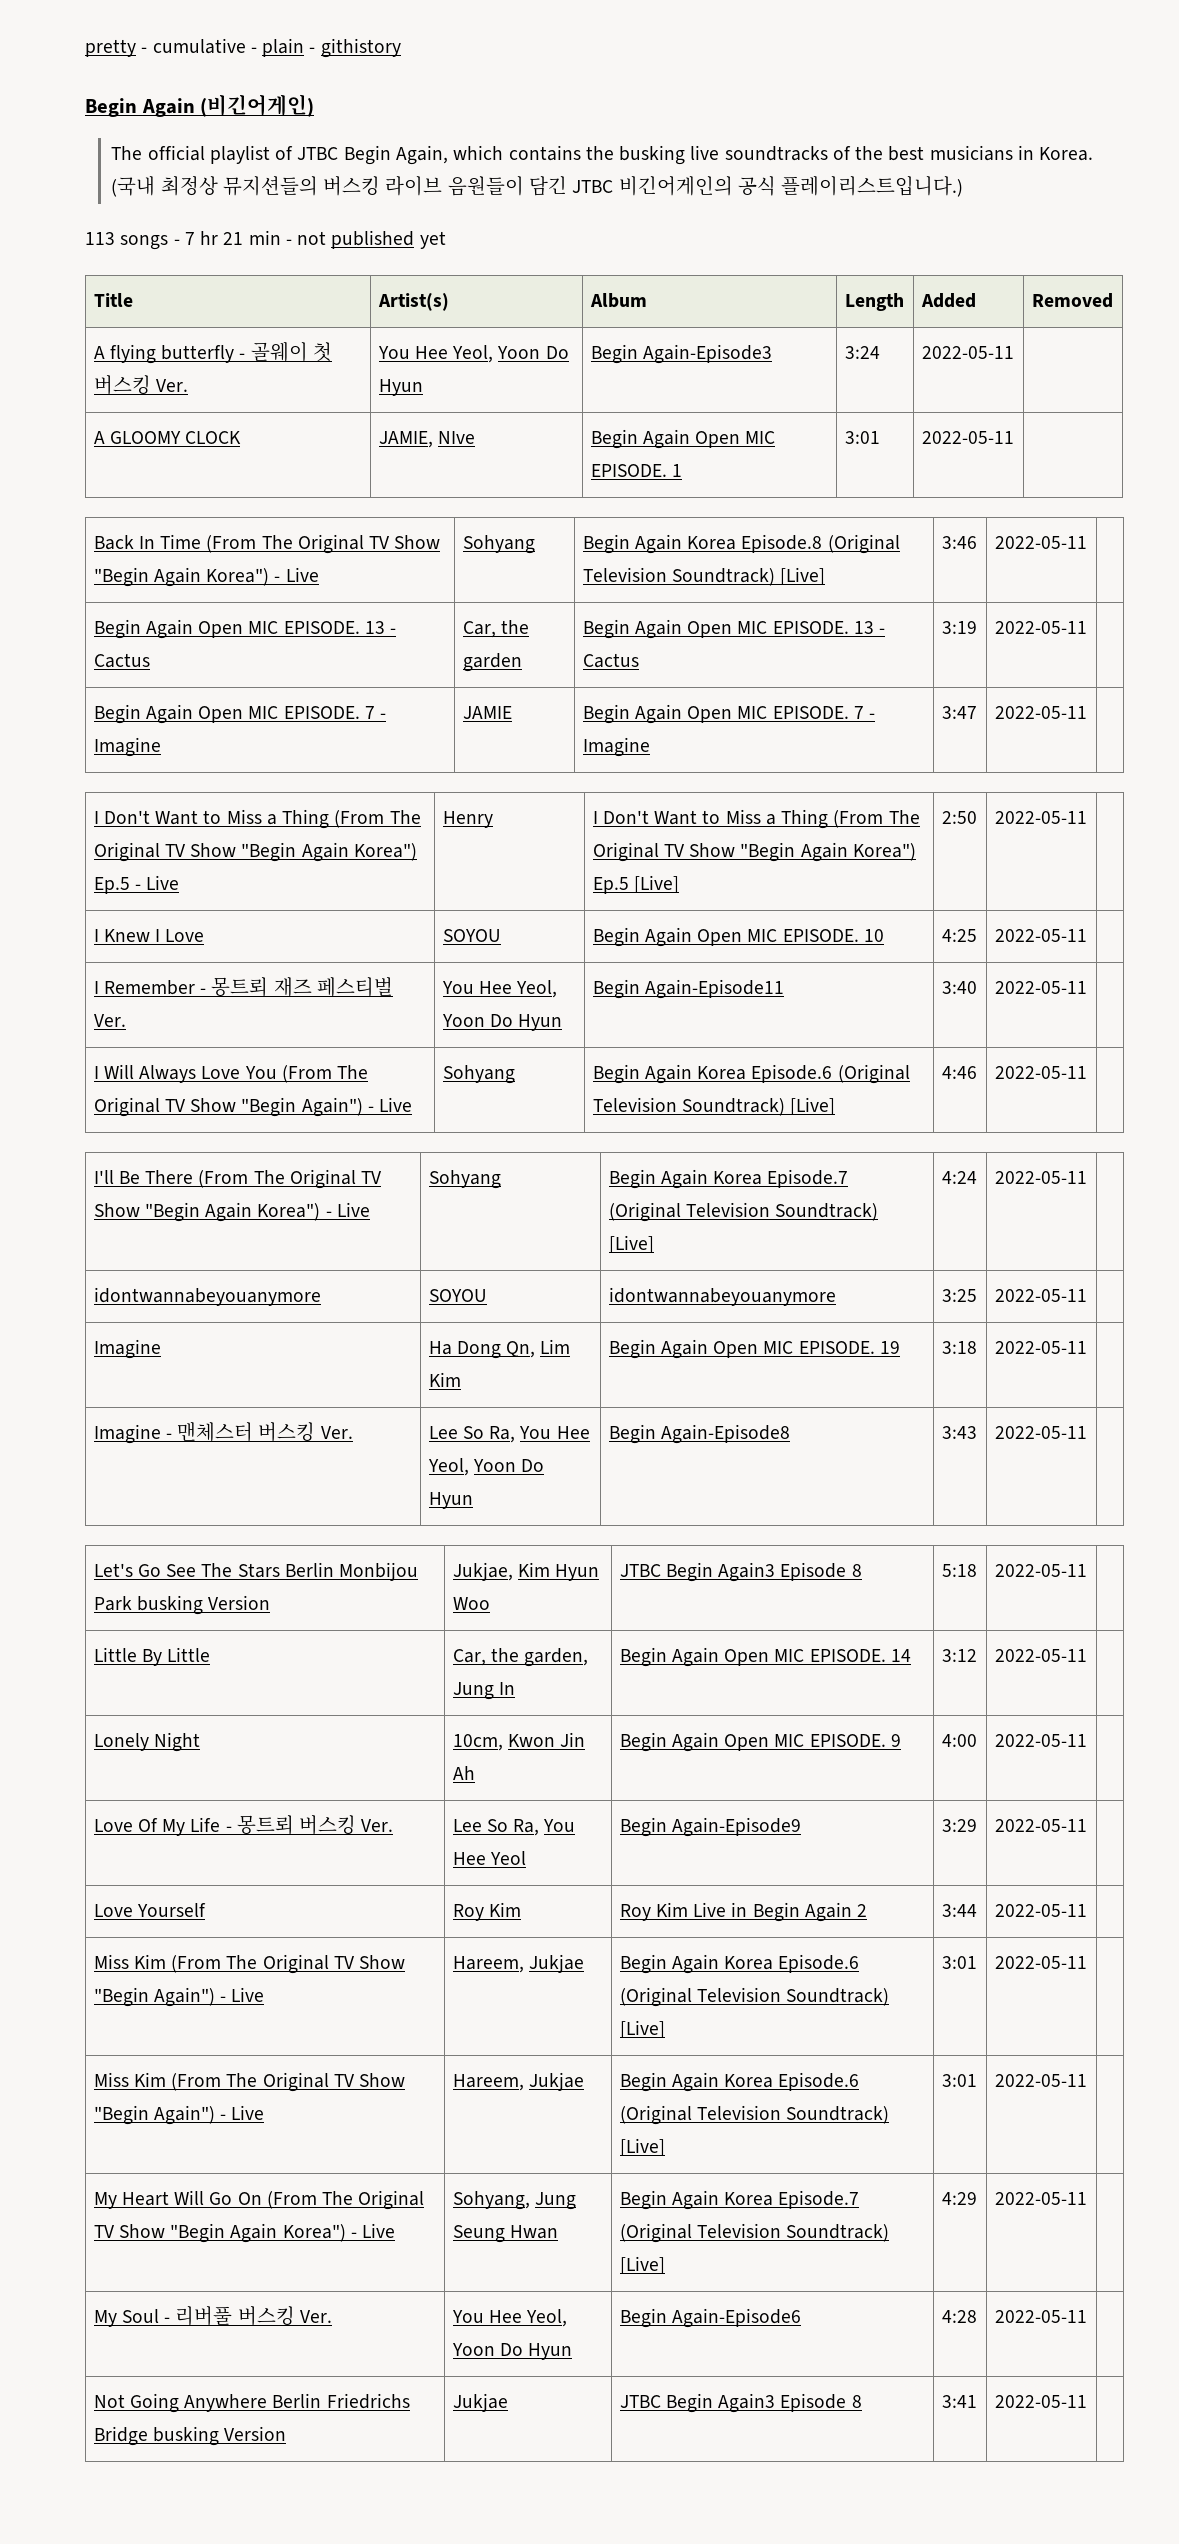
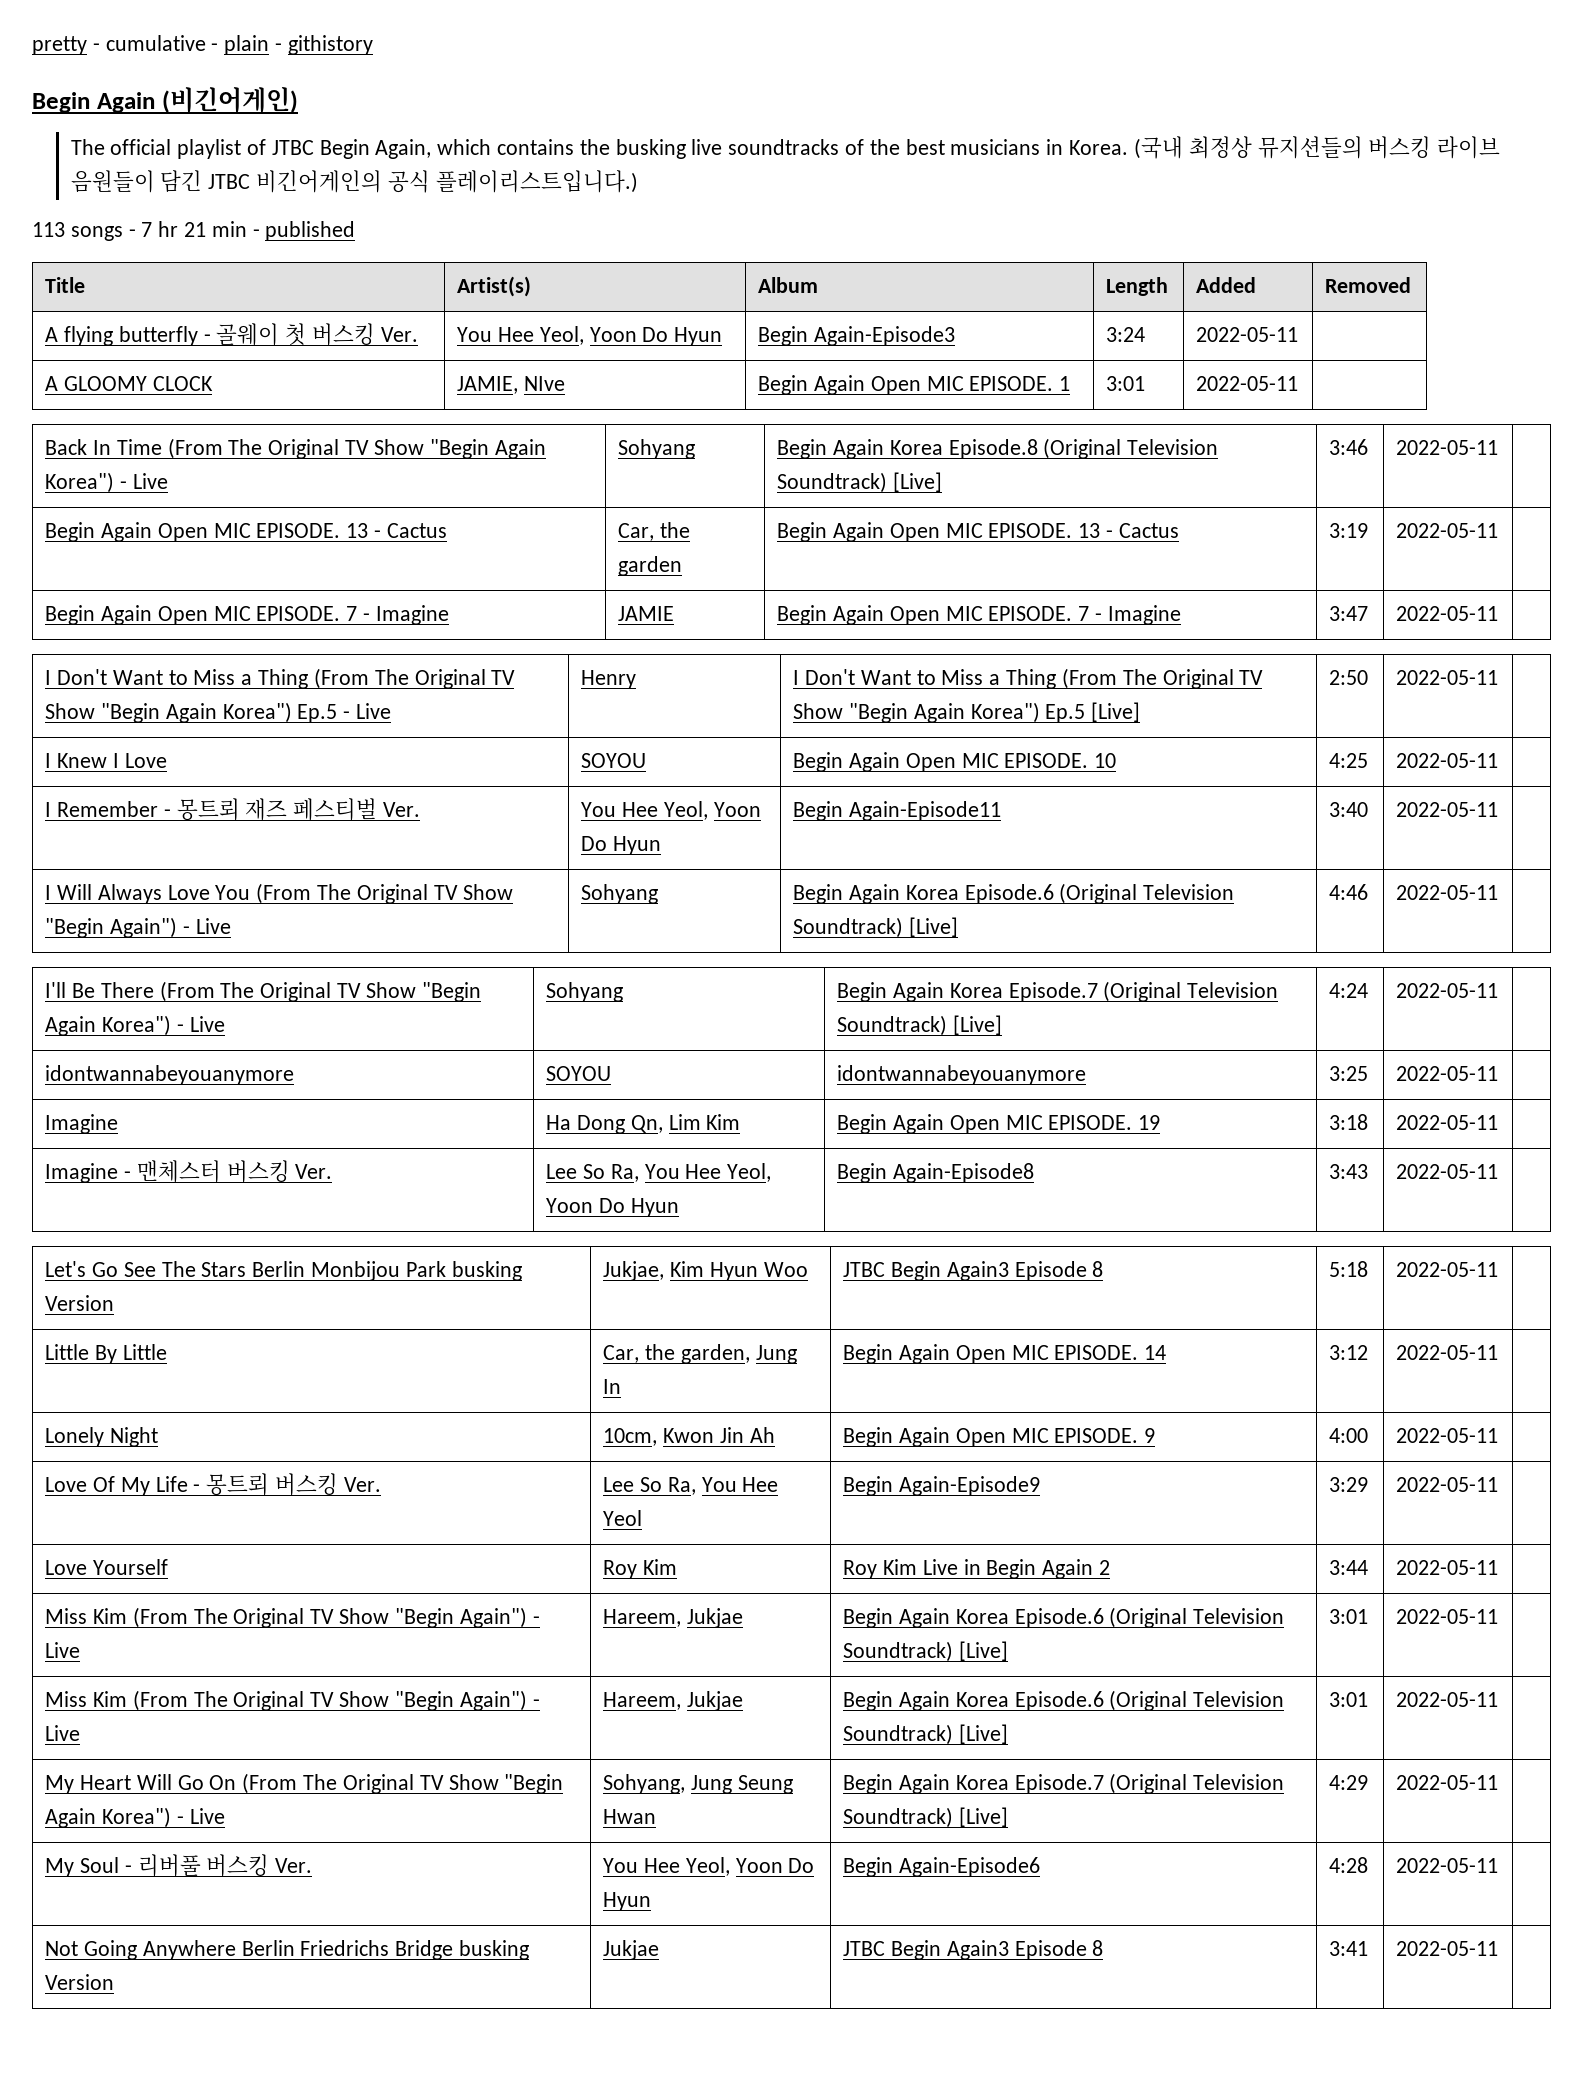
[297,231,327,245] not -> (260, 233) none
[419,231,446,249] yet -> (356, 231) none

